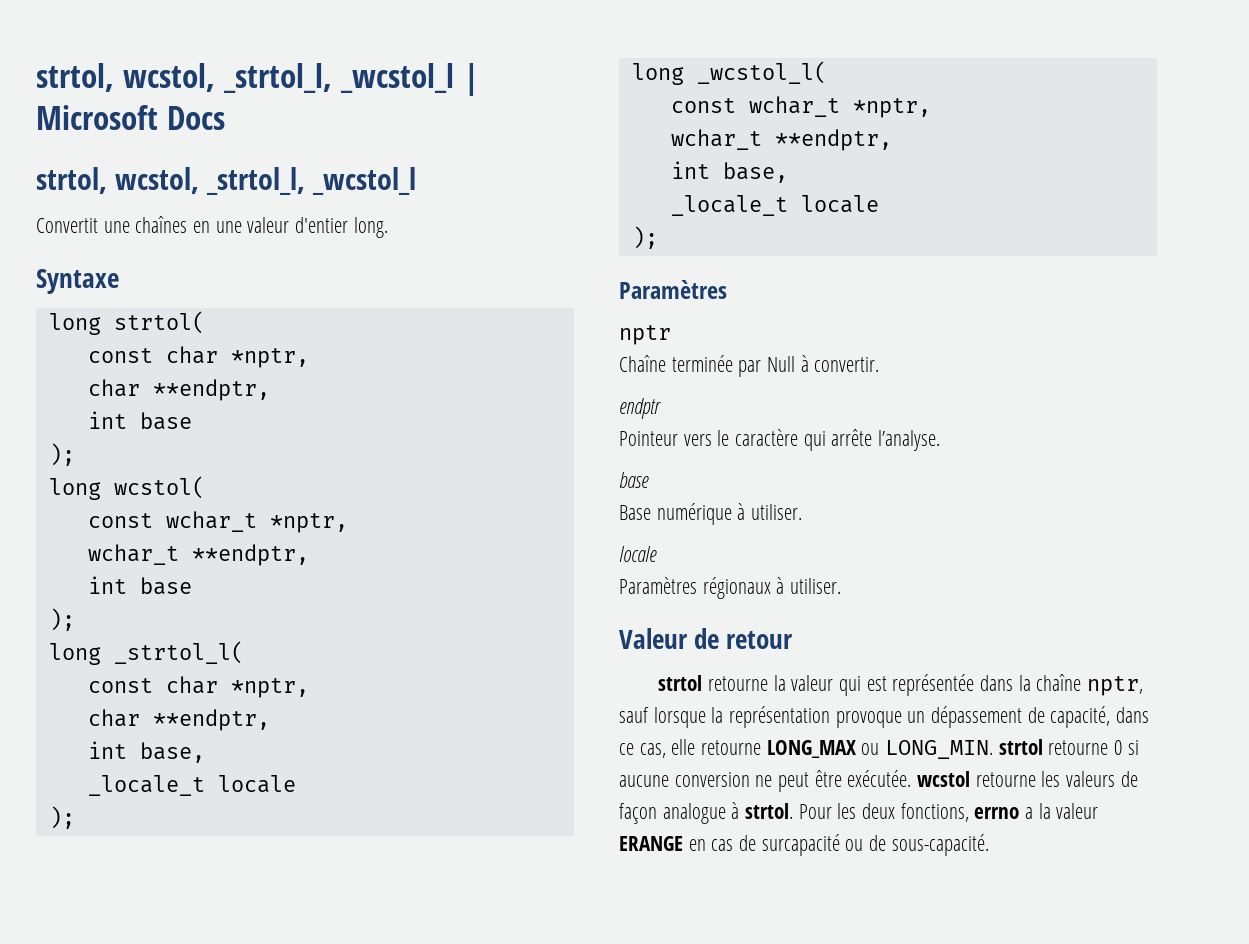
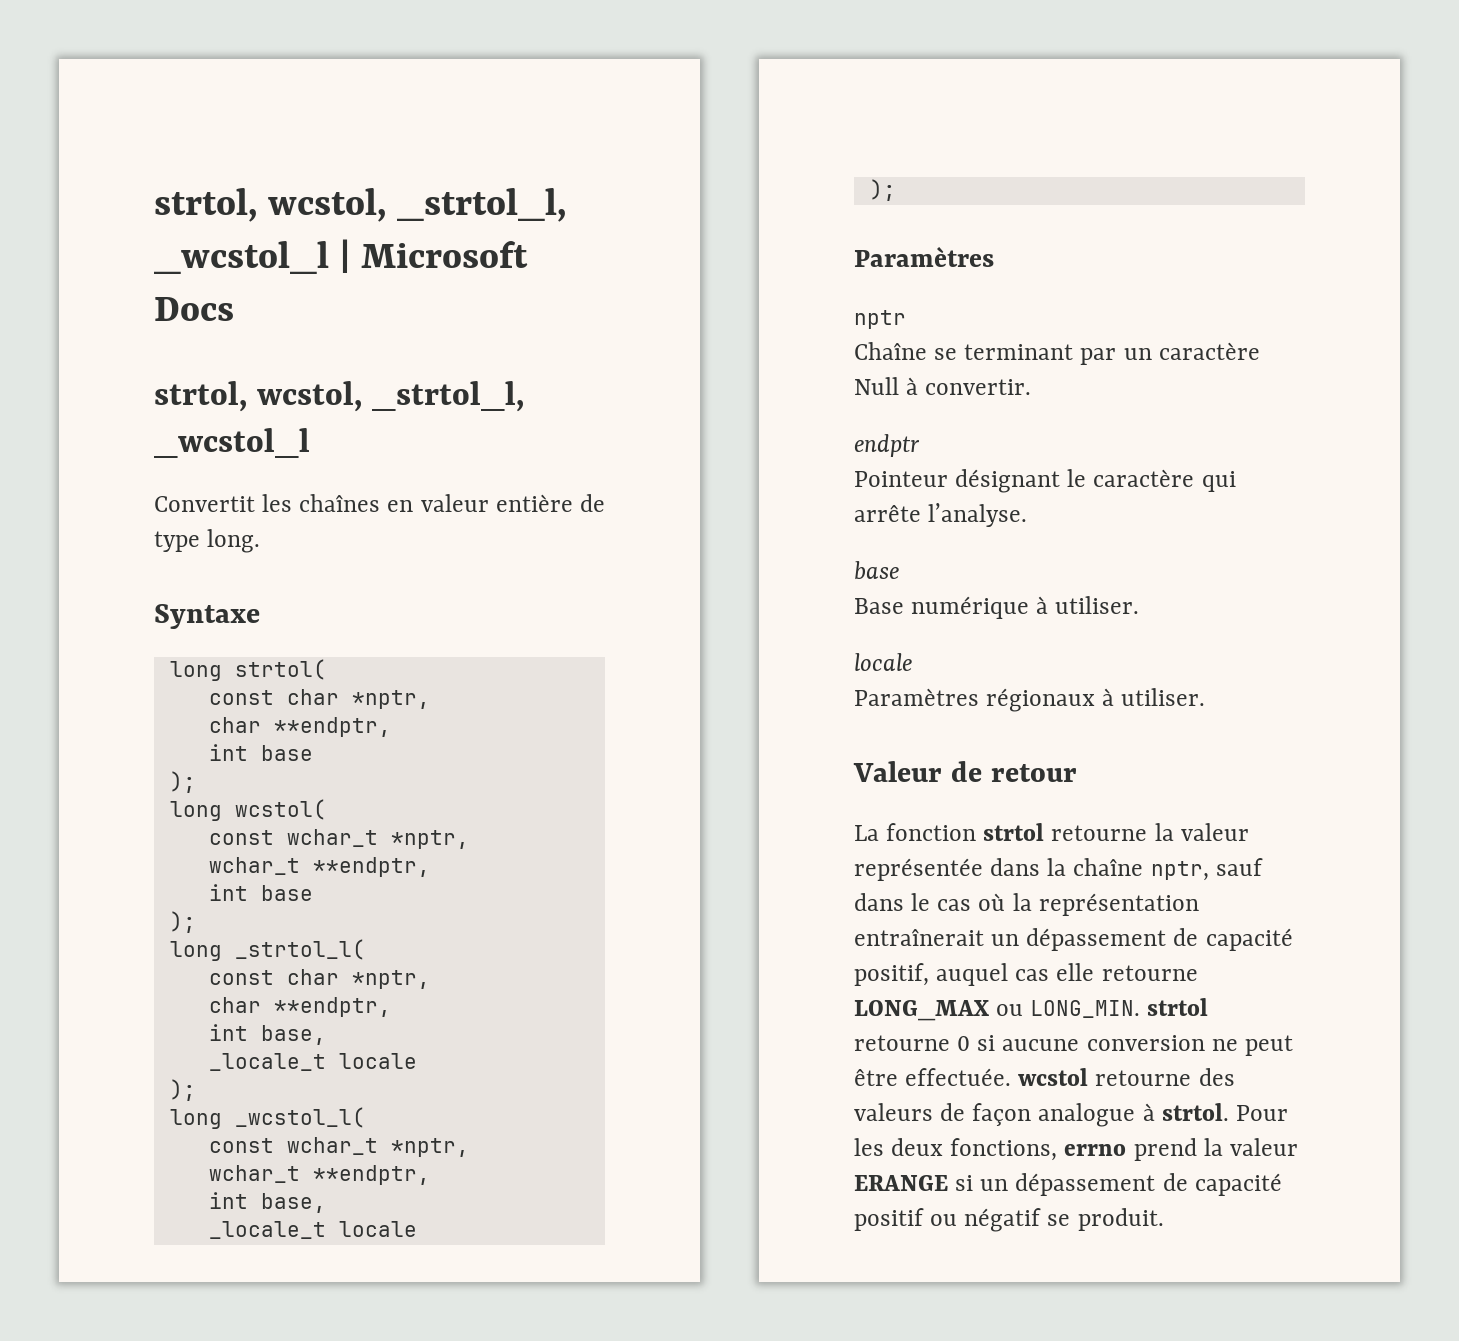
[103,221,130,233] une -> [262,494,293,512] les
[215,217,349,233] une valeur d'entier -> [420,494,605,512] [154,531,200,552] valeur entière de type
[671,355,762,377] terminée par -> [934,342,1260,365] se terminant par un caractère
[683,434,712,446] vers -> [955,469,1061,493] désignant
(794, 640) none -> [854,823,977,841] La fonction
[838,676,887,696] qui est -> (1249, 832) none
[653,707,706,728] lorsque -> [854,893,1006,911] dans le cas où
[835,706,1150,728] [619,743,666,758] provoque un dépassement de capacité, dans ce cas, -> [854,928,1293,951] [854,963,1050,986] entraînerait un dépassement de capacité positif, auquel cas
[847,770,912,787] exécutée. -> [905,1068,1012,1086] effectuée.
[1041,771,1061,787] les -> [1198,1068,1235,1086] des
[1025,807,1034,819] a -> [1133,1138,1197,1161] prend
[688,834,989,856] en cas de surcapacité ou de sous-capacité. -> [955,1173,1282,1196] [854,1208,1164,1232] si un dépassement de capacité positif ou négatif se produit.

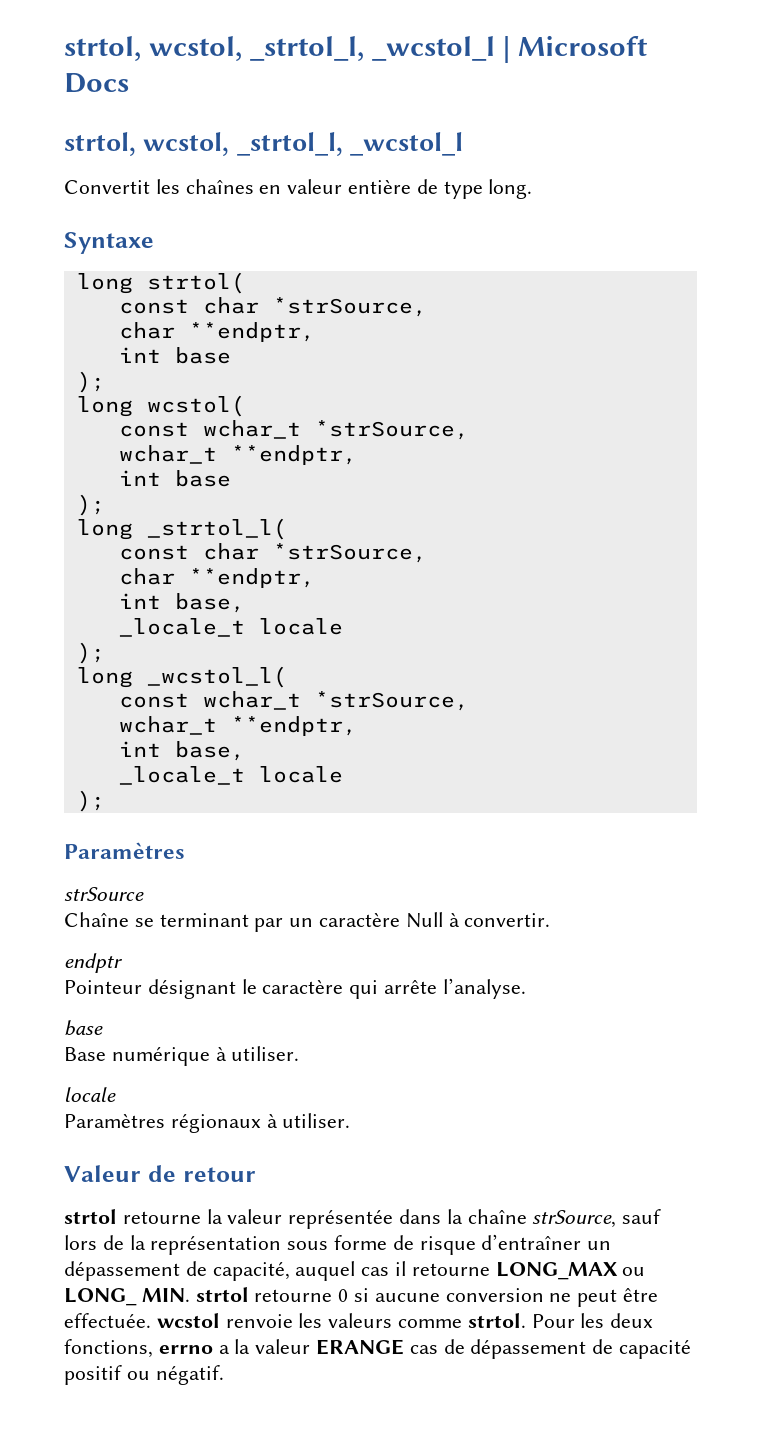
[351,690,430,709] *nptr, -> [272,297,427,317] *strSource,
[390,830,469,849] *nptr, -> [314,420,469,440] *strSource,
[351,970,430,989] *nptr, -> [272,543,427,563] *strSource,
[390,1138,469,1157] *nptr, -> [314,691,469,711] *strSource,
[854,310,906,329] nptr -> [64,887,144,901] strSource
[854,823,977,841] La fonction -> (256, 1174) none
[1150,858,1263,881] [854,893,1199,916] [854,928,1293,951] [854,963,929,986] nptr, sauf dans le cas où la représentation entraînerait un dépassement de capacité positif, -> [532,1209,662,1228] [64,1234,612,1255] [64,1261,290,1281] strSource, sauf lors de la représentation sous forme de risque d’entraîner un dépassement de capacité,
[1056,963,1095,981] elle -> [395,1261,407,1276] il
[1030,1000,1141,1018] LONG_MIN. -> [64,1288,190,1306] LONG_ MIN.
[1095,1068,1235,1086] [854,1103,1155,1127] retourne des valeurs de façon analogue à -> [225,1313,463,1328] renvoie les valeurs comme
[1133,1138,1197,1161] prend -> [218,1345,230,1354] a
[955,1175,1009,1191] si un -> [409,1339,465,1354] cas de
[964,1208,1164,1232] négatif se produit. -> [155,1365,224,1385] négatif.

